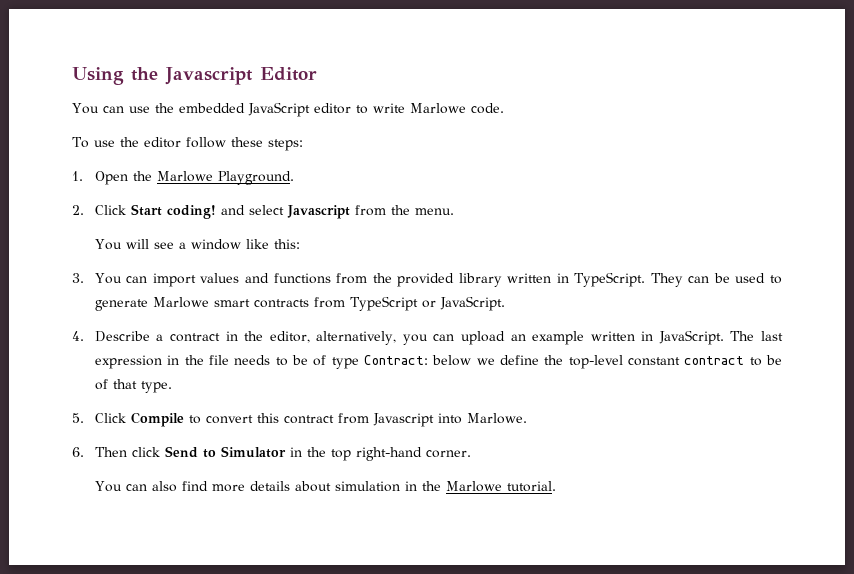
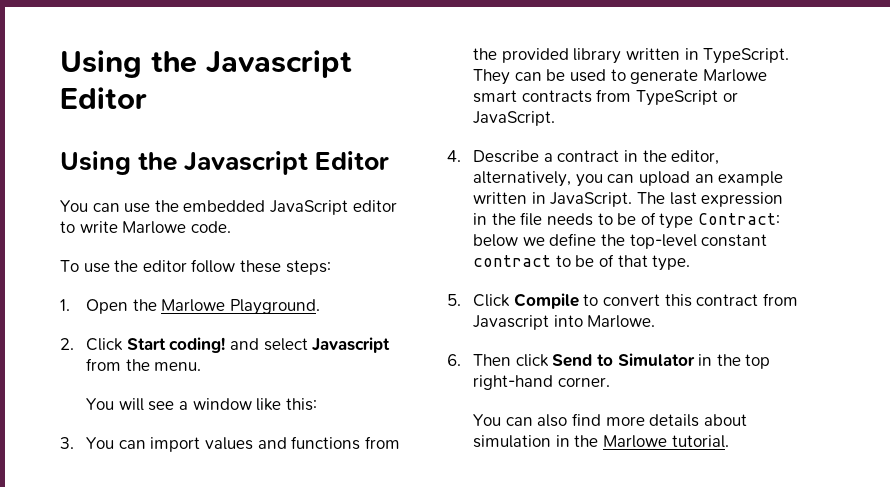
[72,67,317,85] Using the Javascript Editor -> [60,50,352,78] [60,87,147,109] [60,151,390,175] Using the Javascript Editor // Using the Javascript Editor

